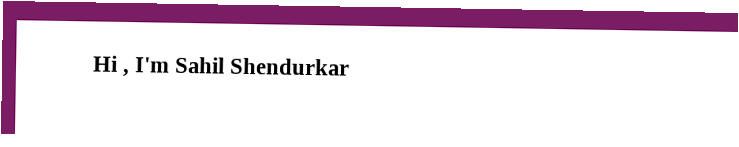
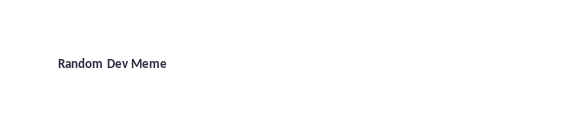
[92,55,351,78] Hi , I'm Sahil Shendurkar -> [58,58,168,68] Random Dev Meme

